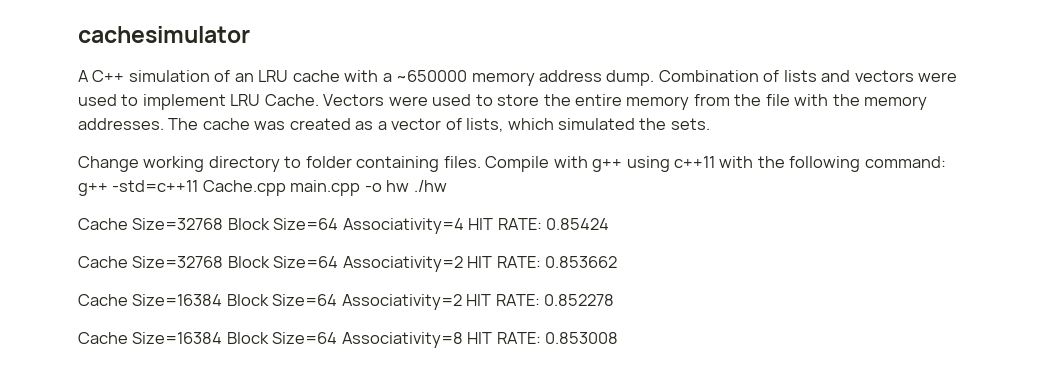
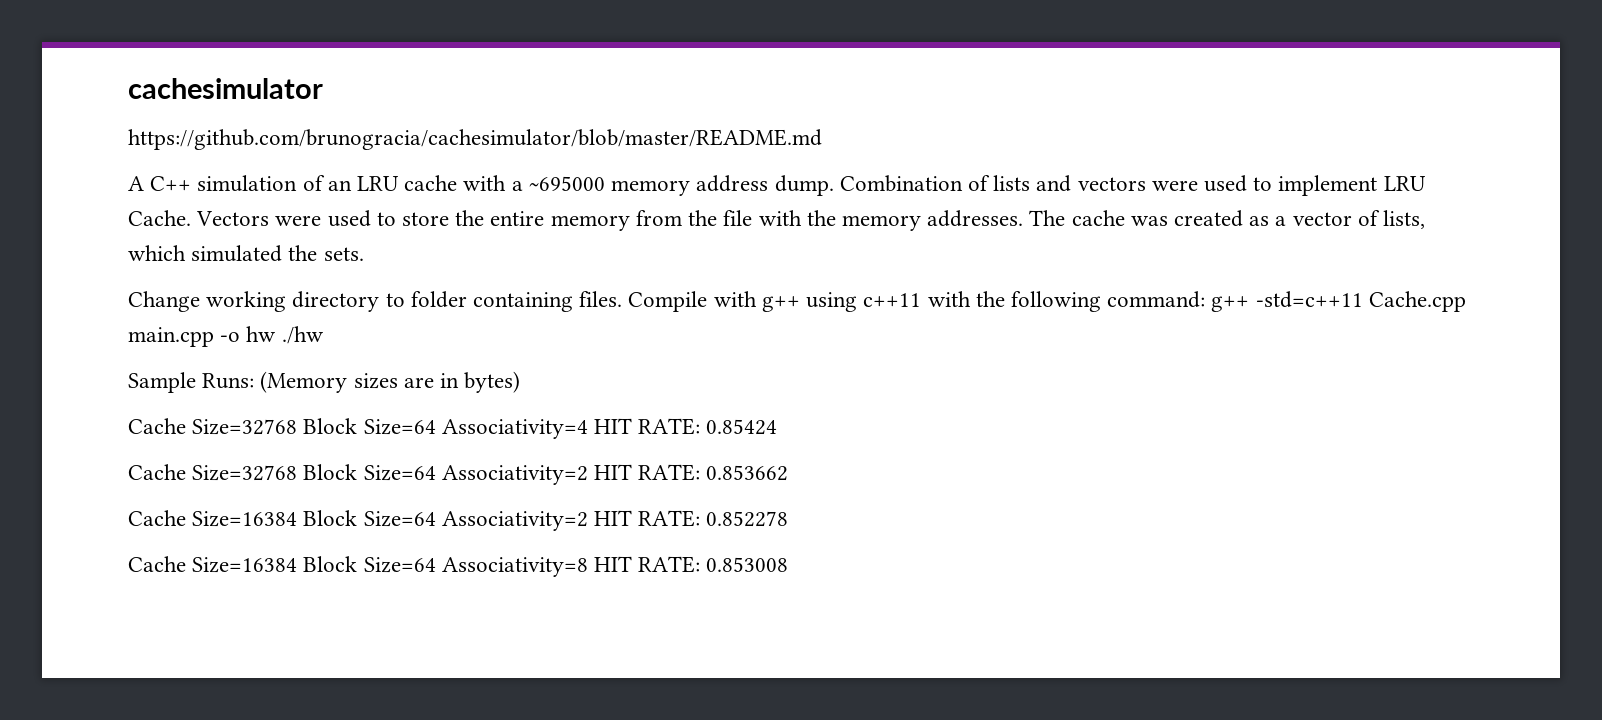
(250, 34) none -> [128,129,822,150] // https://github.com/brunogracia/cachesimulator/blob/master/README.md
[396,70,468,82] ~650000 -> [528,176,605,191] ~695000
(447, 186) none -> [128,371,521,393] // Sample Runs: (Memory sizes are in bytes)

